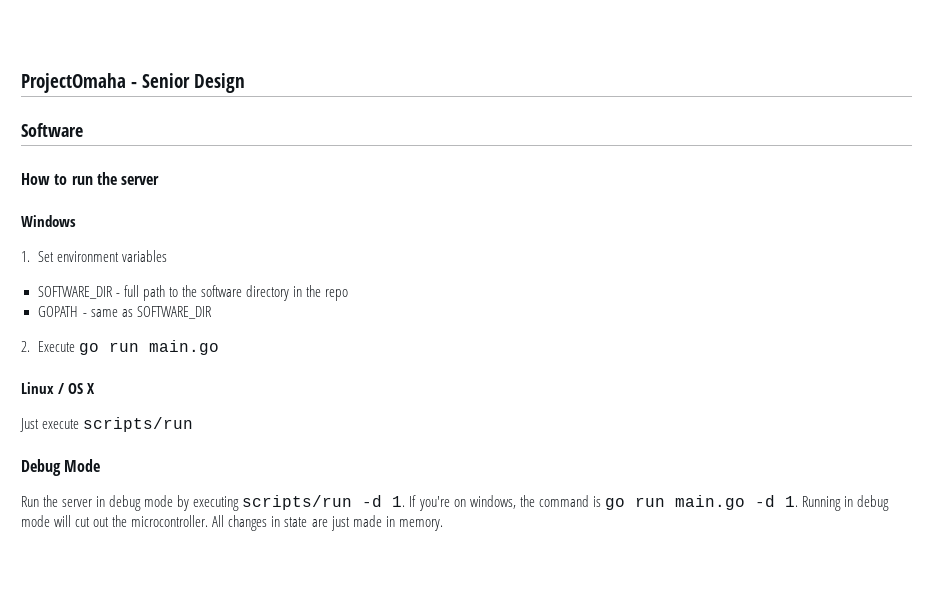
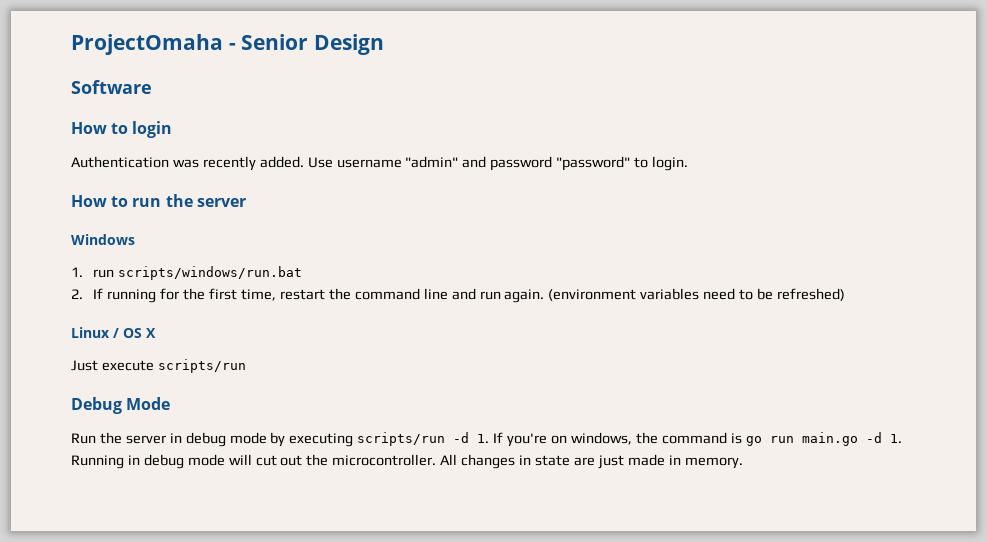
(83, 130) none -> [71,121,173,138] [71,156,689,171] // How to login // Authentication was recently added. Use username "admin" and password "password" to login.
[38,250,168,262] [37,285,349,301] [37,306,212,319] [21,340,220,355] Set environment variables // SOFTWARE_DIR - full path to the software directory in the repo // GOPATH - same as SOFTWARE_DIR // 2. Execute go run main.go -> [93,266,303,280] [71,288,845,303] run scripts/windows/run.bat // 2. If running for the first time, restart the command line and run again. (environment variables need to be refreshed)

